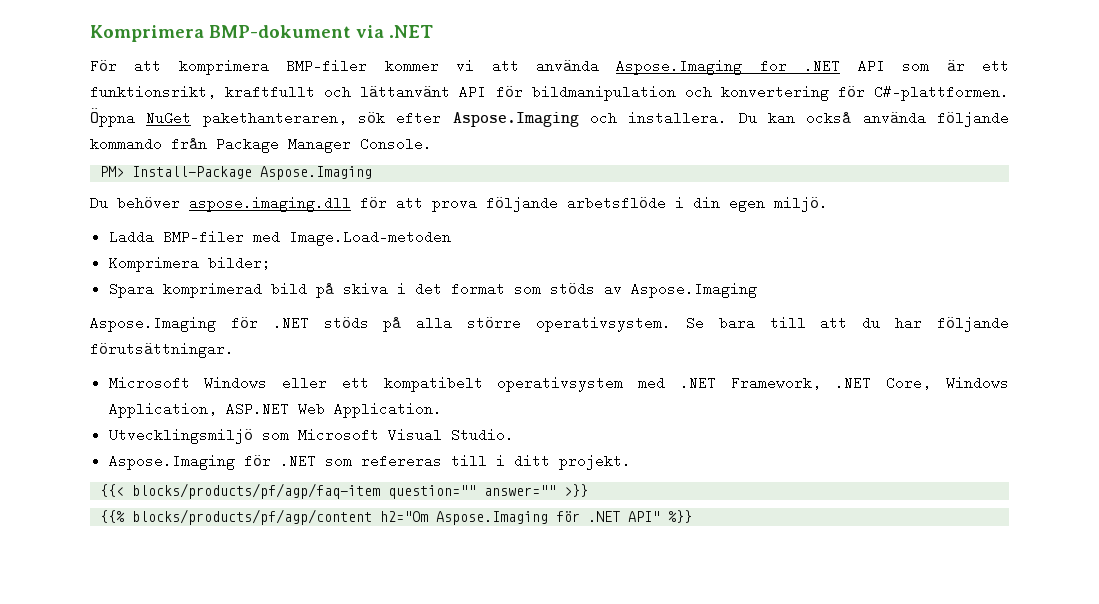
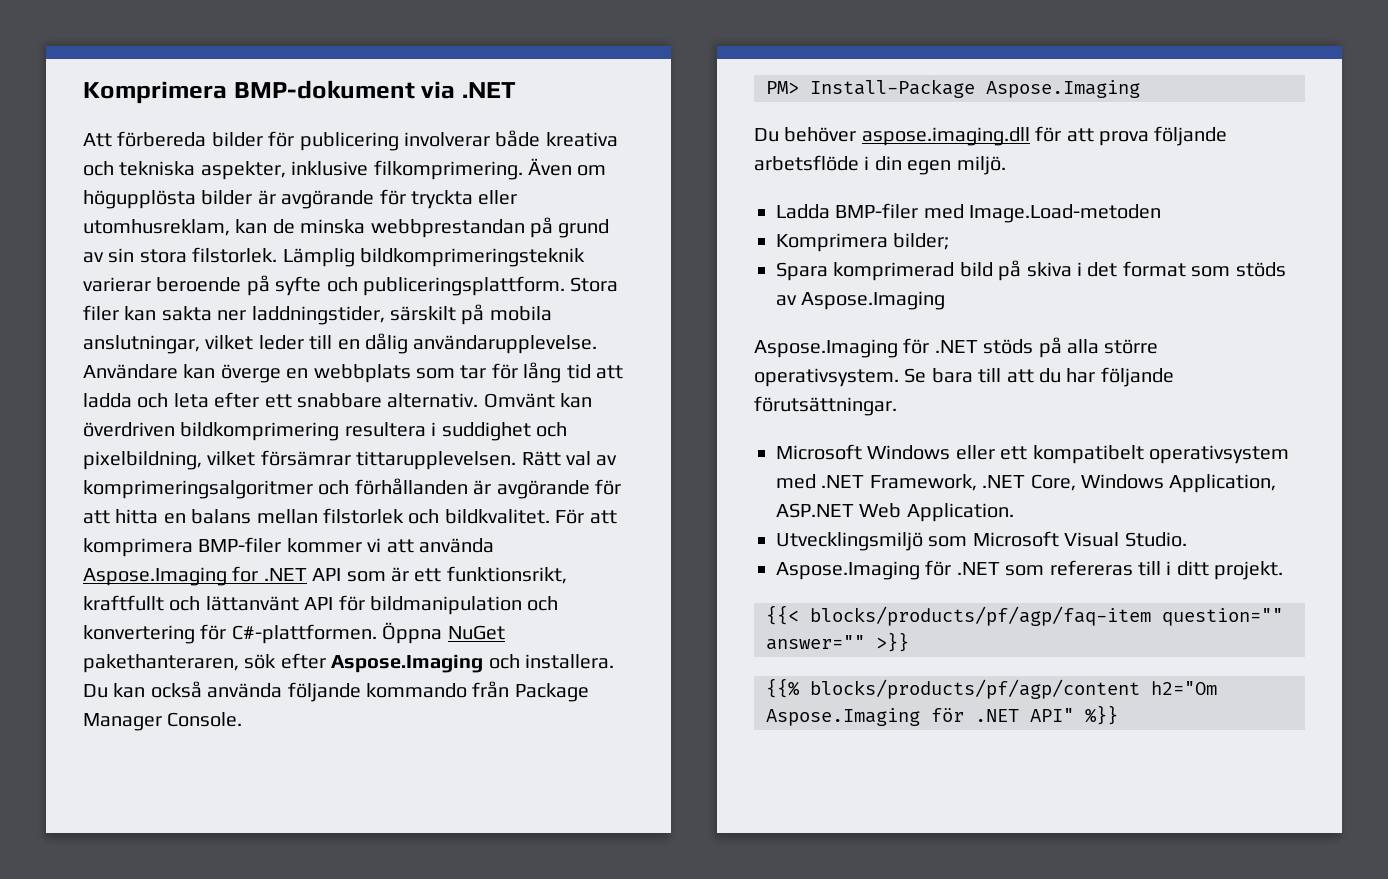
(433, 31) none -> [83,130,618,151] [83,158,607,180] [83,189,518,209] [83,217,610,238] [83,247,585,267] [83,275,619,296] [83,304,552,325] [83,333,598,354] [83,362,623,383] [83,392,593,408] [83,422,567,441] [83,450,618,470] [83,478,621,499] [83,508,550,524] Att förbereda bilder för publicering involverar både kreativa och tekniska aspekter, inklusive filkomprimering. Även om högupplösta bilder är avgörande för tryckta eller utomhusreklam, kan de minska webbprestandan på grund av sin stora filstorlek. Lämplig bildkomprimeringsteknik varierar beroende på syfte och publiceringsplattform. Stora filer kan sakta ner laddningstider, särskilt på mobila anslutningar, vilket leder till en dålig användarupplevelse. Användare kan överge en webbplats som tar för lång tid att ladda och leta efter ett snabbare alternativ. Omvänt kan överdriven bildkomprimering resultera i suddighet och pixelbildning, vilket försämrar tittarupplevelsen. Rätt val av komprimeringsalgoritmer och förhållanden är avgörande för att hitta en balans mellan filstorlek och bildkvalitet.

